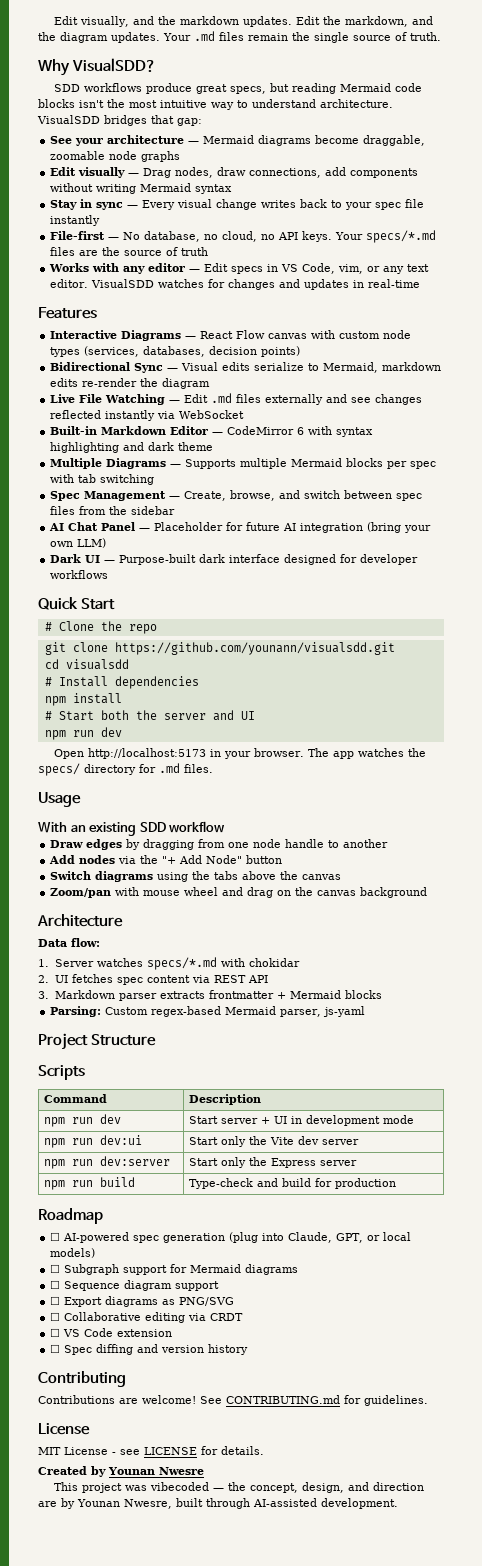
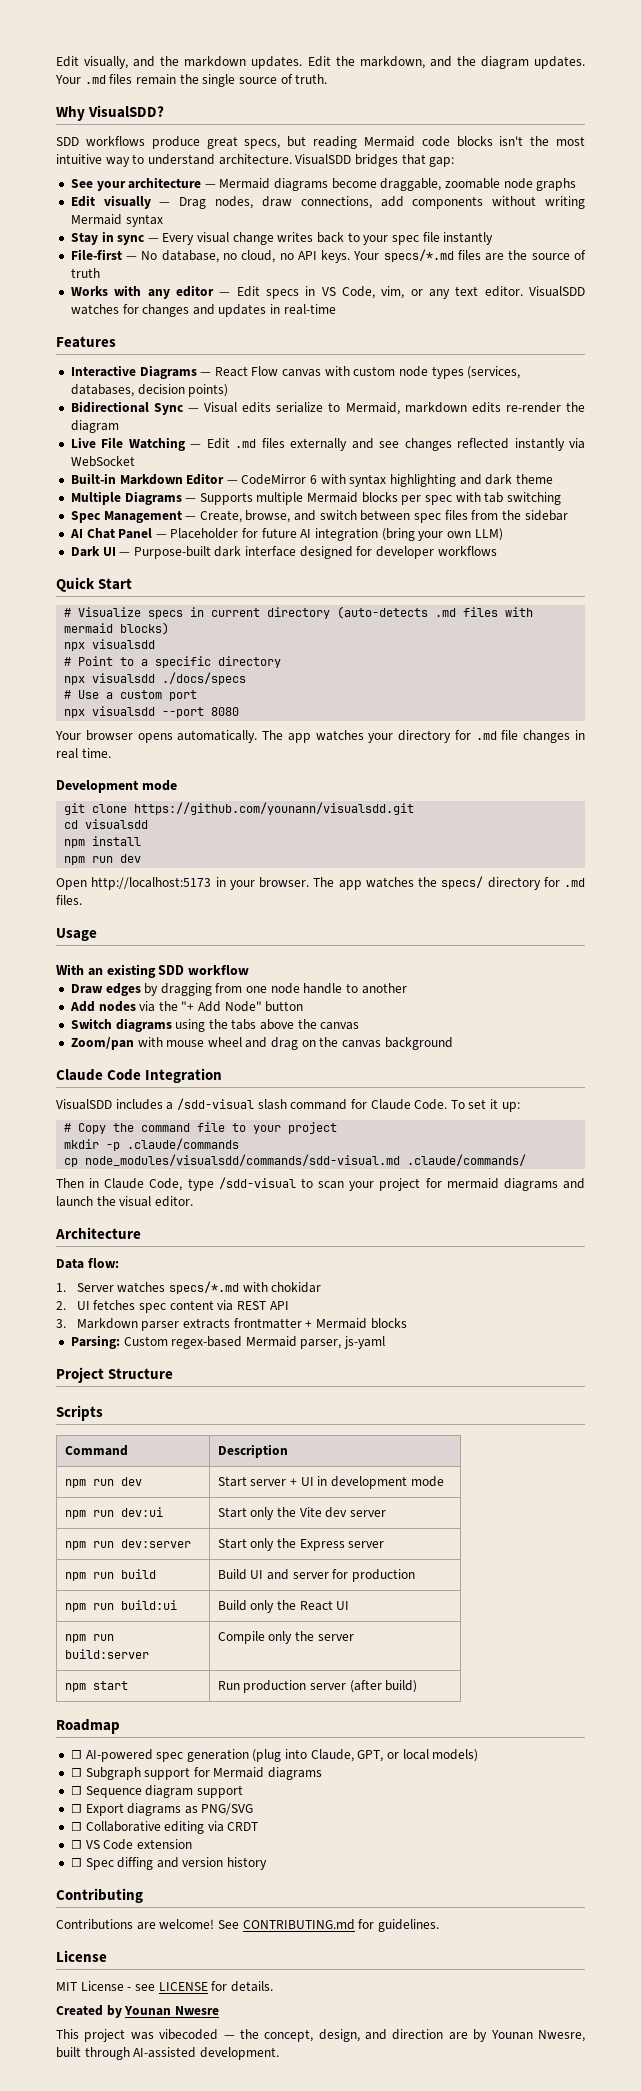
[58,621,157,634] Clone the repo -> [78,606,534,619] [64,622,170,635] [64,639,156,651] [64,656,282,668] [64,672,247,685] [64,690,198,701] [64,706,240,718] [55,730,585,743] [56,748,111,759] [56,780,177,793] Visualize specs in current directory (auto-detects .md files with mermaid blocks) // npx visualsdd // # Point to a specific directory // npx visualsdd ./docs/specs // # Use a custom port // npx visualsdd --port 8080 // Your browser opens automatically. The app watches your directory for .md file changes in real time. // Development mode
[44,676,199,689] // # Install dependencies -> (149, 824) none
[44,710,255,721] // # Start both the server and UI -> (142, 841) none
(428, 892) none -> [56,1068,223,1083] [56,1098,520,1112] [64,1122,338,1134] [64,1138,240,1151] [64,1154,527,1167] [56,1177,585,1191] [56,1196,193,1207] // Claude Code Integration // VisualSDD includes a /sdd-visual slash command for Claude Code. To set it up: // # Copy the command file to your project // mkdir -p .claude/commands // cp node_modules/visualsdd/commands/sdd-visual.md .claude/commands/ // Then in Claude Code, type /sdd-visual to scan your project for mermaid diagrams and launch the visual editor.
[189,1178,397,1189] Type-check and build for production -> [217,1569,415,1582] [64,1600,177,1612] [217,1600,350,1613] [64,1634,114,1643] [64,1649,149,1659] [217,1631,354,1644] [64,1681,128,1692] [217,1680,418,1693] Build UI and server for production // npm run build:ui | Build only the React UI // npm run build:server | Compile only the server // npm start | Run production server (after build)

